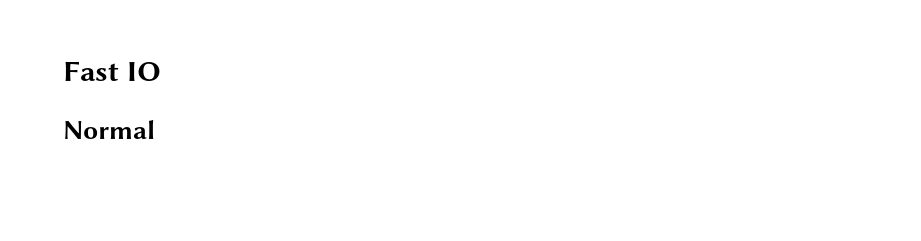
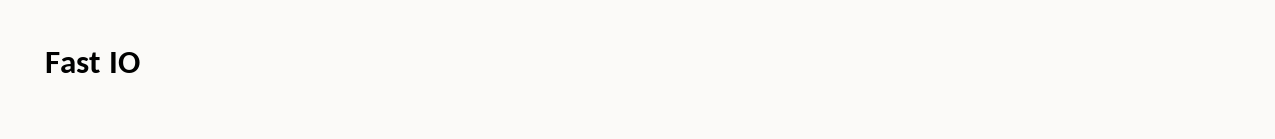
[63,120,155,139] // Normal -> (140, 62) none

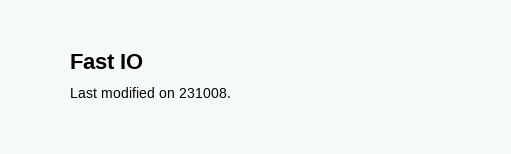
(140, 62) none -> [70,87,231,98] // Last modified on 231008.

